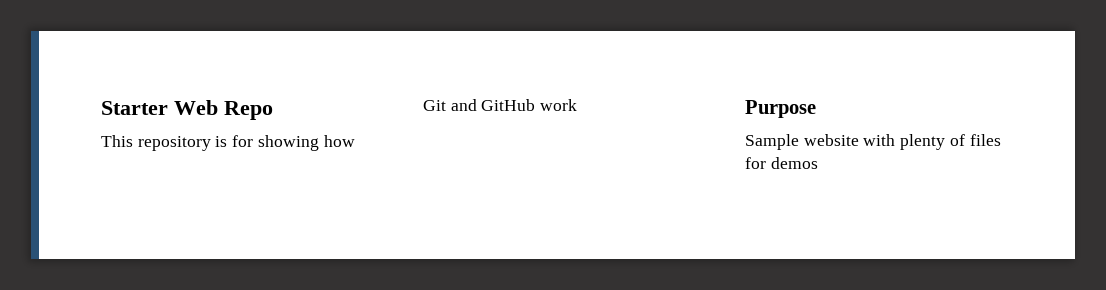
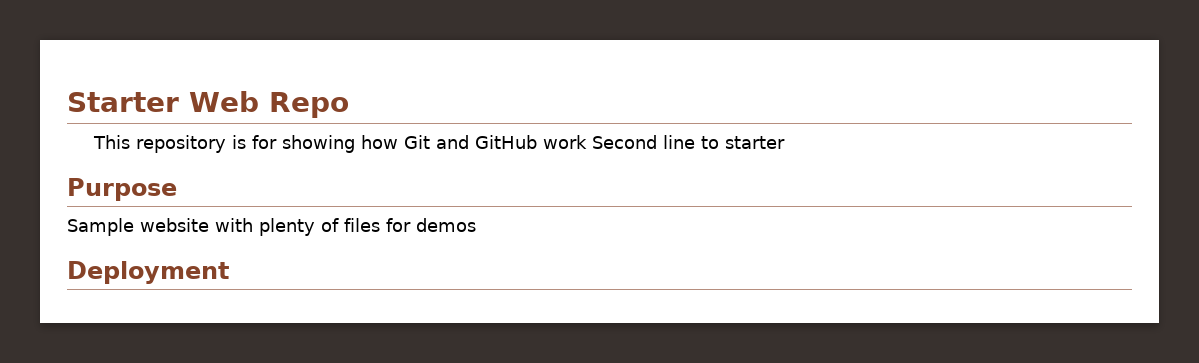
(578, 105) none -> [592,135,786,149] Second line to starter
(818, 163) none -> [67,261,229,284] // Deployment

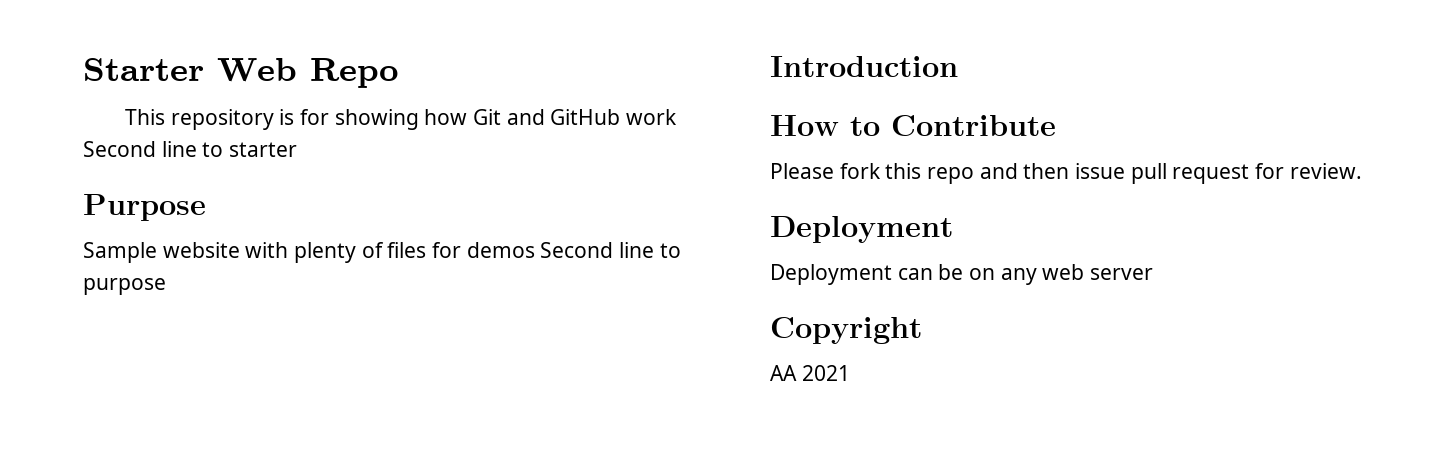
[67,261,229,284] // Deployment -> [540,242,681,258] [83,278,166,295] [770,56,958,77] [770,115,1056,136] [770,163,1362,184] [770,216,953,243] [770,264,1154,285] [770,317,922,344] [770,365,850,381] Second line to purpose // Introduction // How to Contribute // Please fork this repo and then issue pull request for review. // Deployment // Deployment can be on any web server // Copyright // AA 2021

